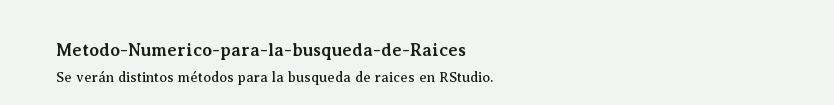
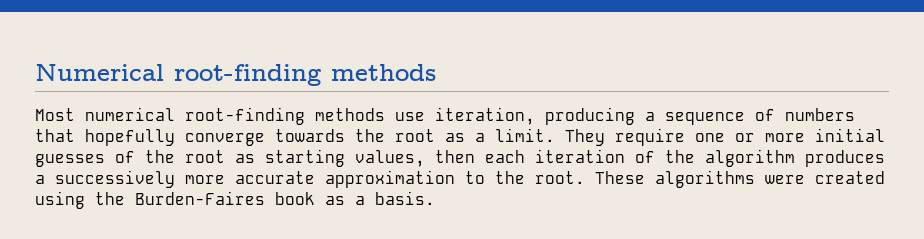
[56,43,466,60] [56,70,493,85] Metodo-Numerico-para-la-busqueda-de-Raices // Se verán distintos métodos para la busqueda de raices en RStudio. -> [35,64,436,86] [35,107,855,125] [35,128,885,146] [35,149,885,167] [35,170,885,188] [35,191,435,209] Numerical root-finding methods // Most numerical root-finding methods use iteration, producing a sequence of numbers that hopefully converge towards the root as a limit. They require one or more initial guesses of the root as starting values, then each iteration of the algorithm produces a successively more accurate approximation to the root. These algorithms were created using the Burden-Faires book as a basis.

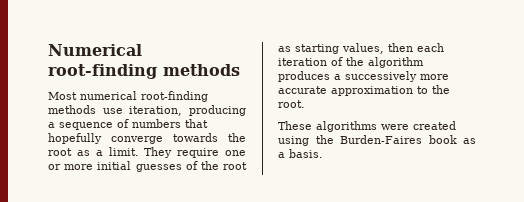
(585, 177) none -> (305, 104) //

